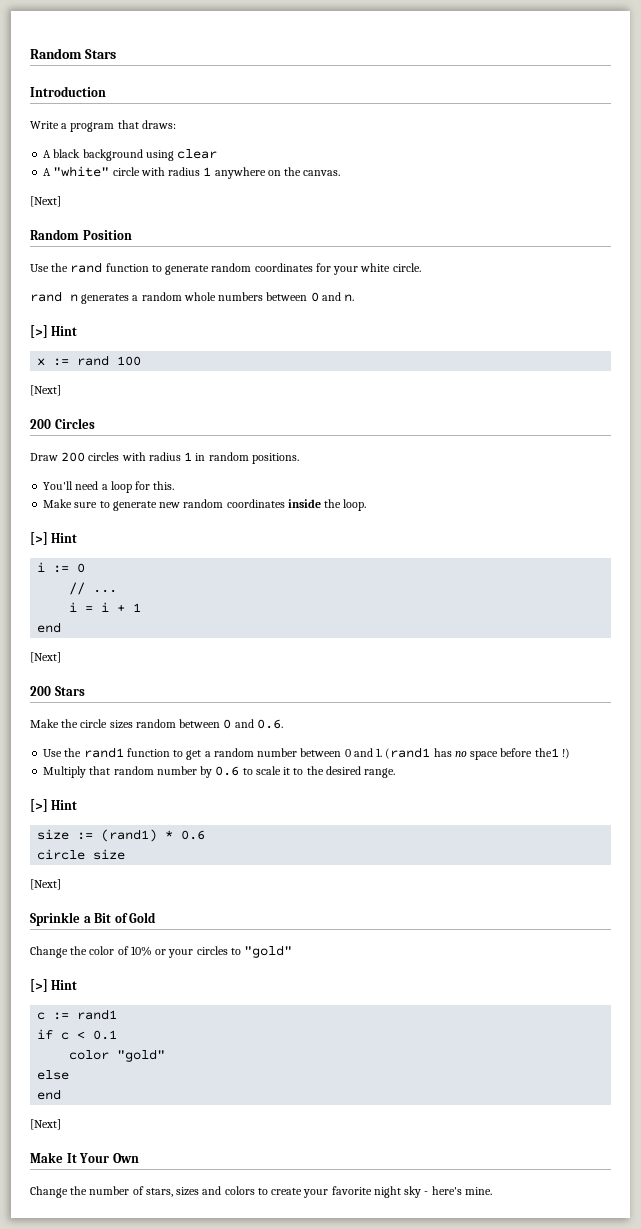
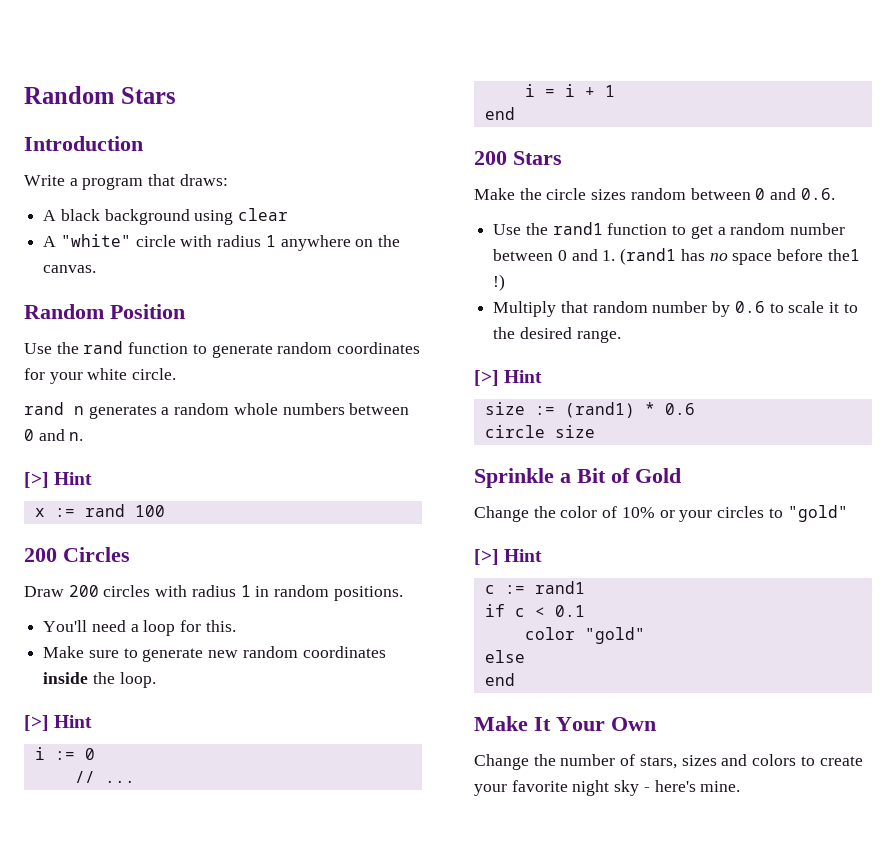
[30,196,61,207] // [Next] -> (97, 269) none
[30,385,61,396] // [Next] -> (165, 511) none
[30,652,61,663] // [Next] -> (515, 113) none
[30,879,61,890] // [Next] -> (595, 431) none
[30,1119,61,1130] // [Next] -> (515, 679) none

